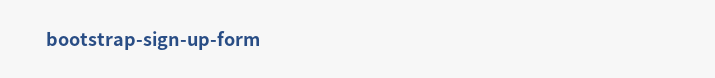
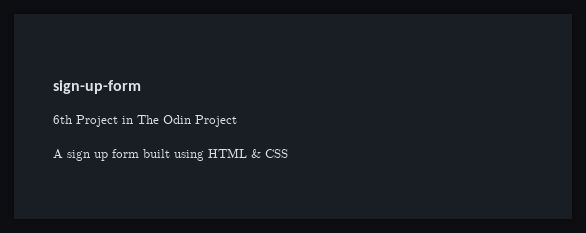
[46,31,260,50] bootstrap-sign-up-form -> [53,80,141,94] [53,115,237,127] [53,148,288,161] sign-up-form // 6th Project in The Odin Project // A sign up form built using HTML & CSS

